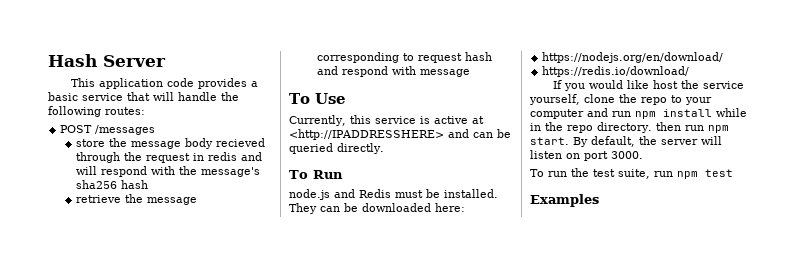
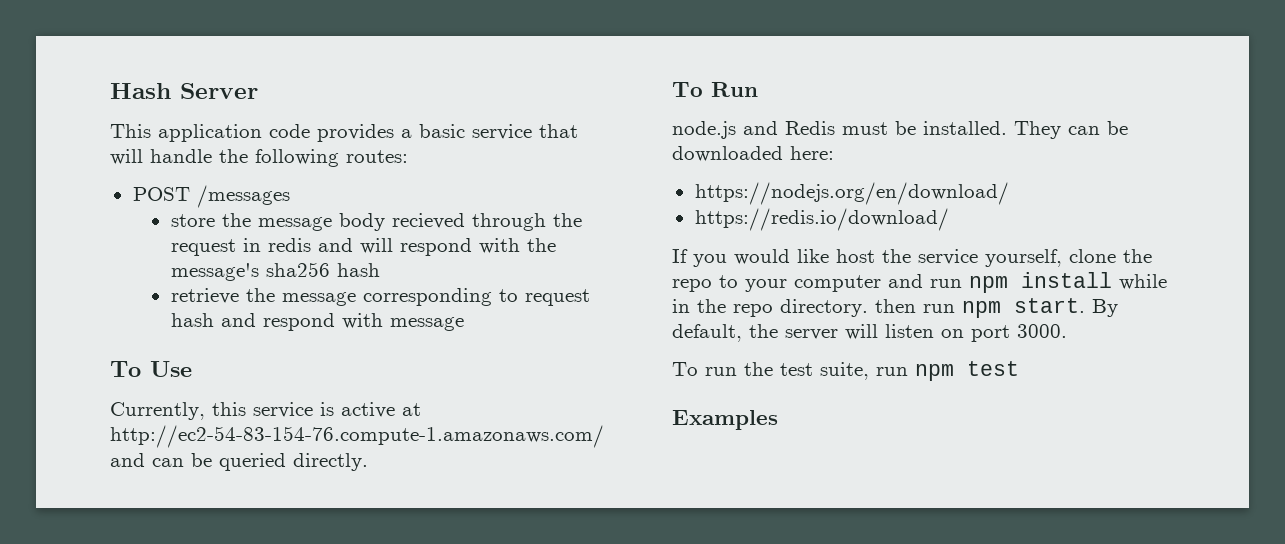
[289,129,444,140] <http://IPADDRESSHERE> -> [110,425,604,448] http://ec2-54-83-154-76.compute-1.amazonaws.com/

